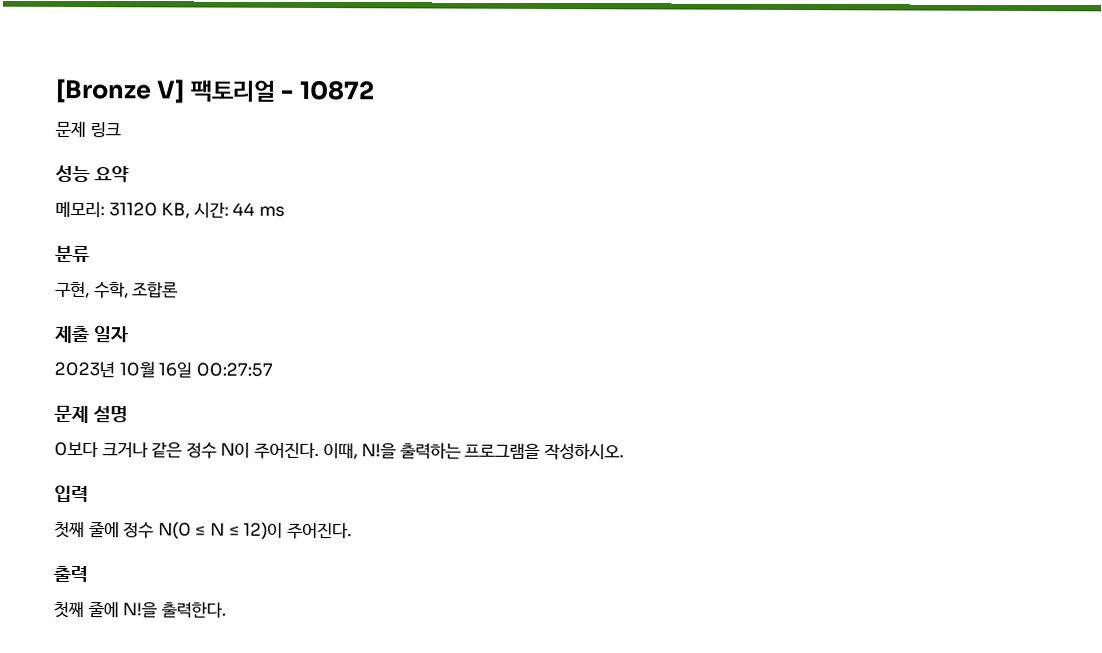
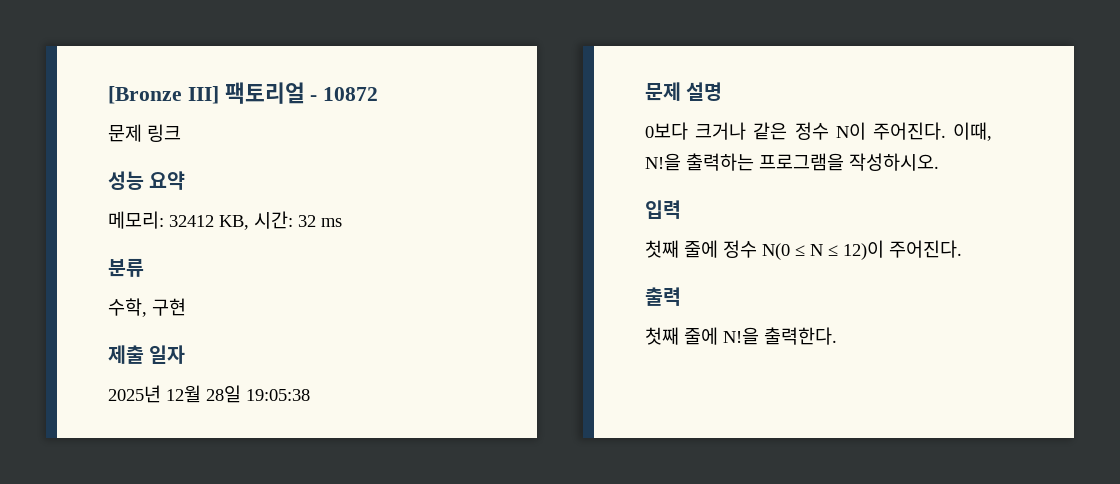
[156,79,186,104] V] -> [187,86,219,104] III]
[108,202,158,217] 31120 -> [169,215,214,227] 32412
[232,202,256,216] 44 -> [298,215,316,227] 32
[55,281,179,299] 구현, 수학, 조합론 -> [108,298,186,317] 수학, 구현
[54,361,273,378] 2023년 10월 16일 00:27:57 -> [108,385,310,403] 2025년 12월 28일 19:05:38

